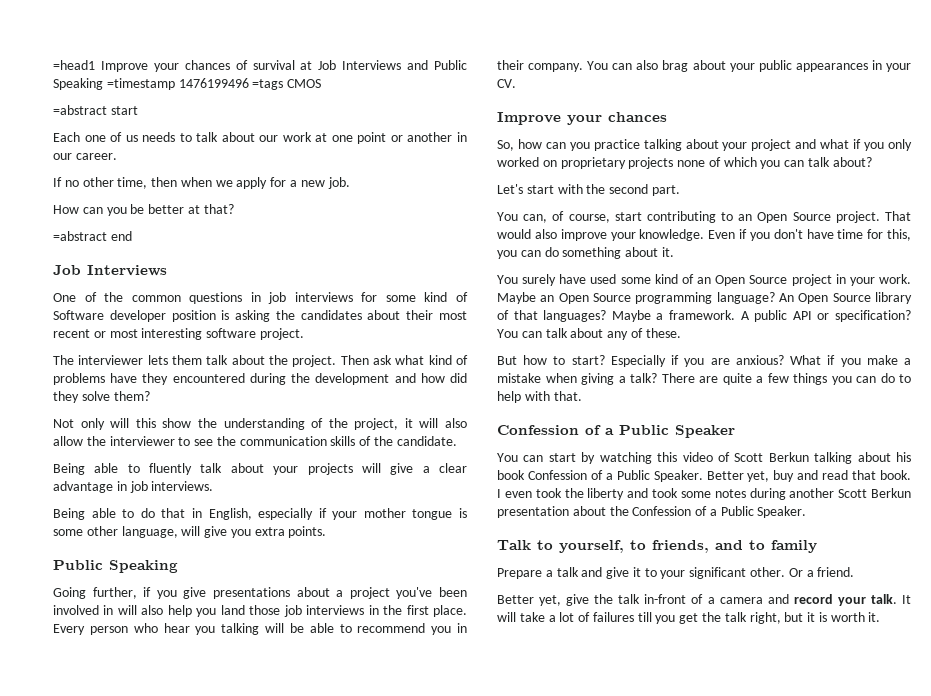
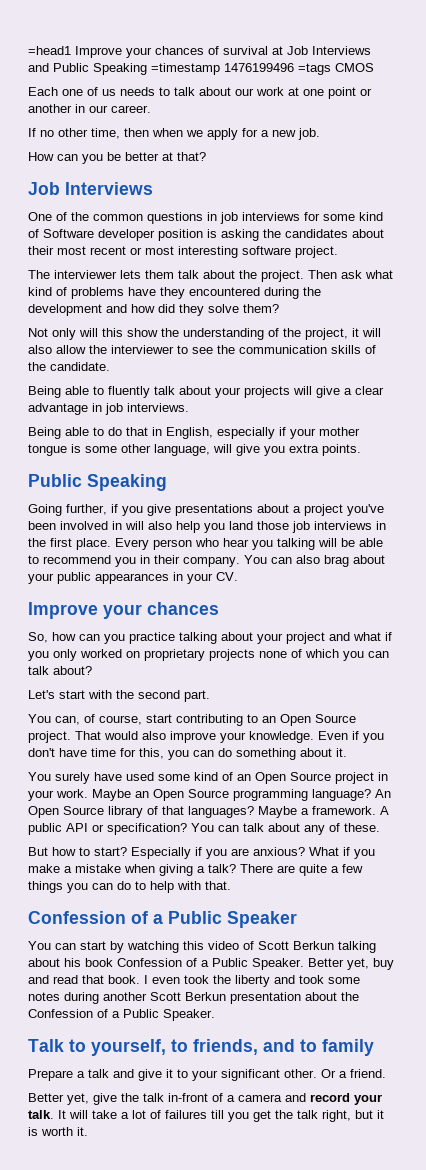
[53,105,138,115] // =abstract start -> (374, 67) none
[53,231,132,241] // =abstract end -> (206, 156) none

